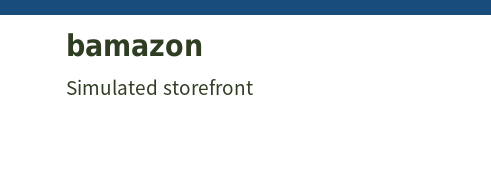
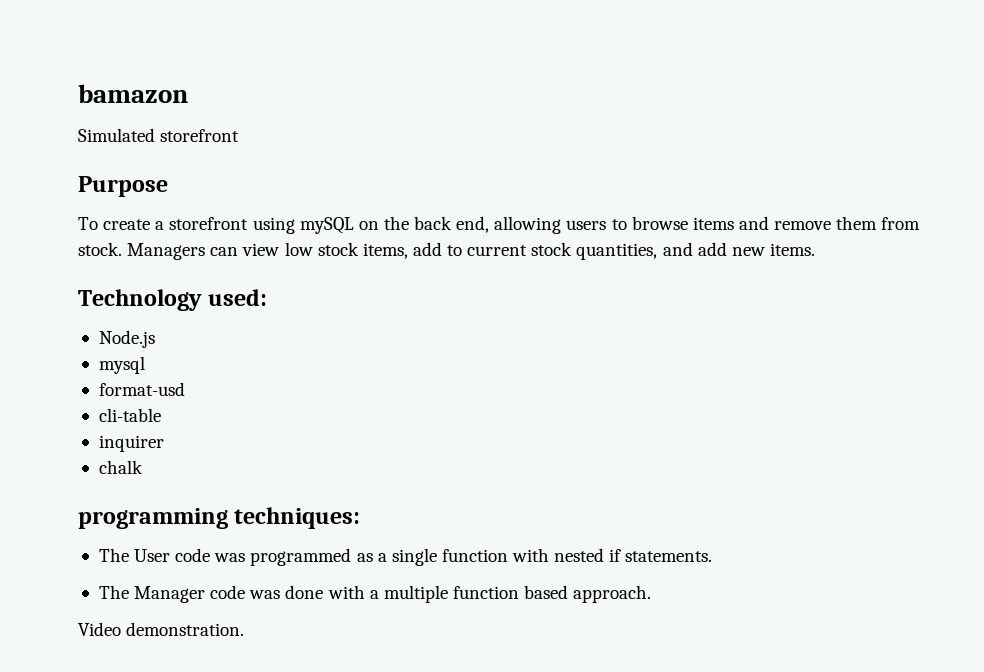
(254, 87) none -> [78,176,168,197] [78,216,921,234] [78,242,815,260] [78,289,268,311] [98,330,155,348] [98,356,145,374] [98,382,185,396] [98,408,161,422] [98,435,164,452] [98,460,143,474] [78,507,361,529] [98,548,713,566] [98,585,652,603] [78,622,245,636] // Purpose // To create a storefront using mySQL on the back end, allowing users to browse items and remove them from stock. Managers can view low stock items, add to current stock quantities, and add new items. // Technology used: // Node.js // mysql // format-usd // cli-table // inquirer // chalk // programming techniques: // The User code was programmed as a single function with nested if statements. // The Manager code was done with a multiple function based approach. // Video demonstration.

